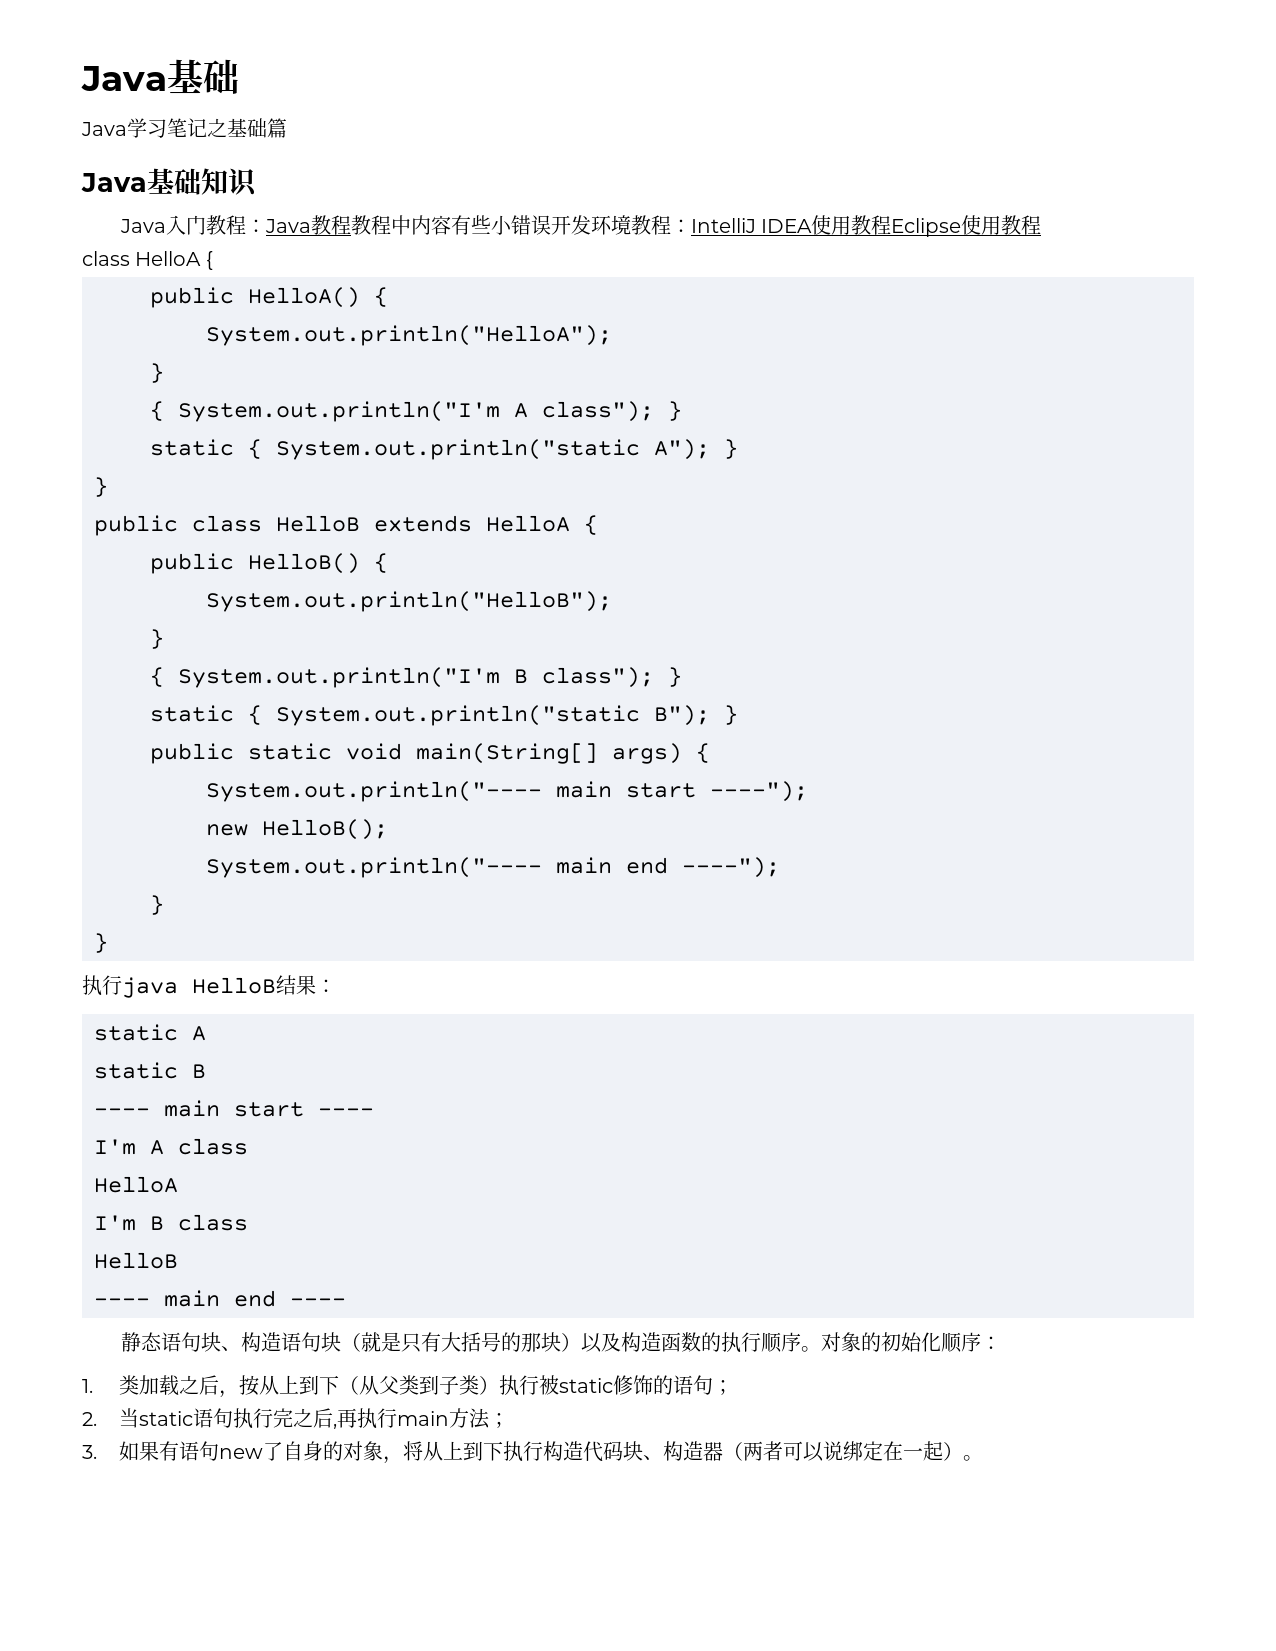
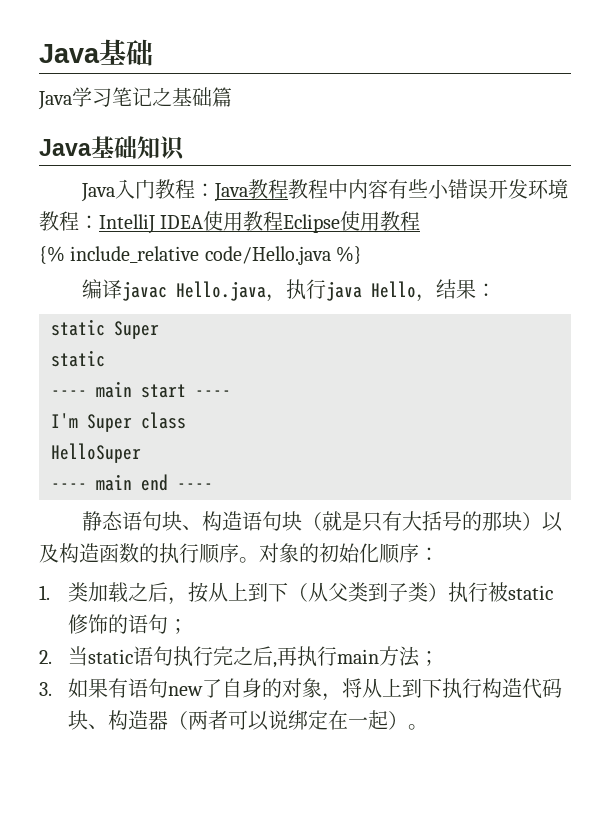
[82,251,213,270] [150,287,388,308] [206,325,612,346] [150,363,164,383] [150,401,682,422] [150,439,738,460] [94,477,108,497] [94,515,598,536] [150,553,388,574] [206,591,612,612] [150,629,164,649] [150,667,682,688] [150,705,738,726] [150,743,710,764] [206,781,808,802] [206,819,388,840] [206,857,780,878] [150,895,164,915] [94,933,108,953] class HelloA { // public HelloA() { // System.out.println("HelloA"); // } // { System.out.println("I'm A class"); } // static { System.out.println("static A"); } // } // public class HelloB extends HelloA { // public HelloB() { // System.out.println("HelloB"); // } // { System.out.println("I'm B class"); } // static { System.out.println("static B"); } // public static void main(String[] args) { // System.out.println("---- main start ----"); // new HelloB(); // System.out.println("---- main end ----"); // } // } // -> [39,246,363,265] [81,279,286,302] {% include_relative code/Hello.java %} // 编译javac Hello.java，
[192,977,276,994] HelloB -> [370,281,436,302] Hello，
[192,1026,206,1041] [94,1062,206,1079] A // static B -> [114,321,159,339] [51,350,105,367] Super // static
[150,1138,248,1155] [94,1176,178,1193] [94,1214,248,1231] [94,1252,178,1269] A class // HelloA // I'm B class // HelloB -> [87,412,186,432] [51,443,141,463] Super class // HelloSuper

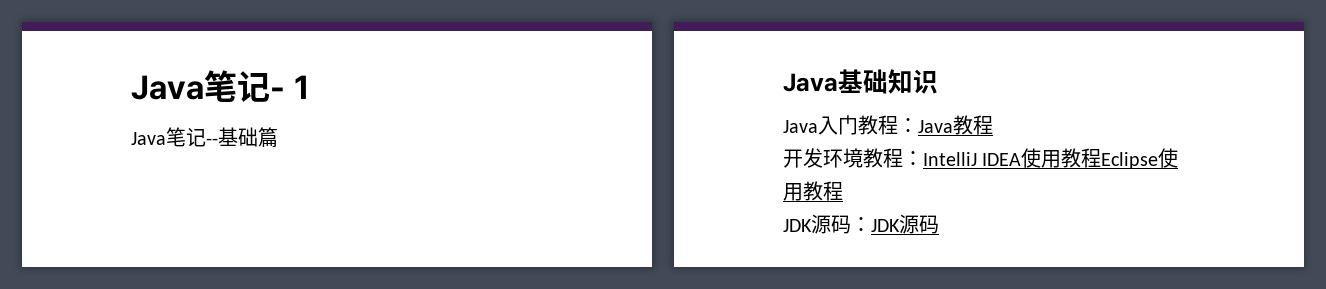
[39,39,153,66] [38,87,172,110] Java基础 // Java学习笔记之 -> [131,70,309,102] [131,127,218,147] Java笔记- 1 // Java笔记--
[287,179,488,199] 教程中内容有些小错误 -> (993, 125) //
[39,246,363,265] [81,279,496,302] [51,319,159,339] [51,350,105,367] [51,381,231,398] [51,412,186,432] [51,443,141,463] [51,474,213,491] [81,511,563,532] [39,543,439,564] [39,582,553,605] [67,614,188,634] [39,646,439,668] [39,678,562,701] [67,710,428,731] {% include_relative code/Hello.java %} // 编译javac Hello.java，执行java Hello，结果： // static Super // static // ---- main start ---- // I'm Super class // HelloSuper // ---- main end ---- // 静态语句块、构造语句块（就是只有大括号的那块）以及构造函数的执行顺序。对象的初始化顺序： // 1.类加载之后，按从上到下（从父类到子类）执行被static修饰的语句； // 2.当static语句执行完之后,再执行main方法； // 3.如果有语句new了自身的对象，将从上到下执行构造代码块、构造器（两者可以说绑定在一起）。 -> [783,214,939,234] JDK源码：JDK源码

